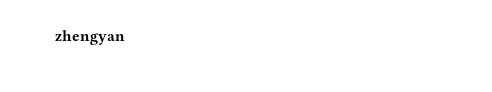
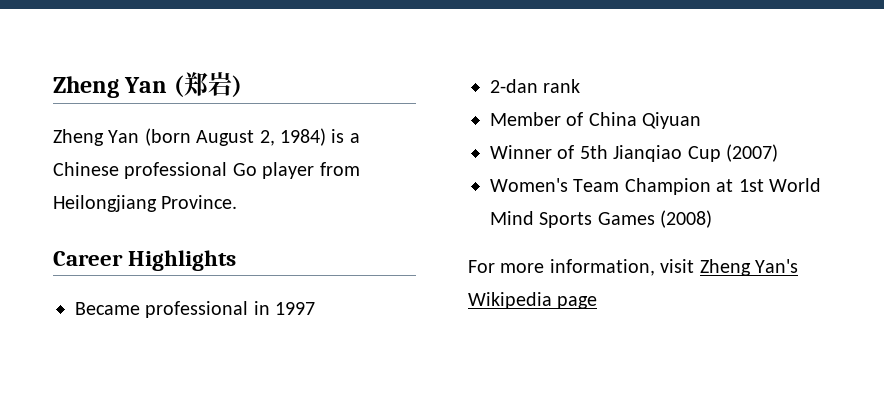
[55,30,125,45] zhengyan -> [53,72,242,98] [53,128,360,146] [53,162,360,179] [53,195,238,212] [53,250,237,271] [75,301,316,318] [490,79,581,93] [490,112,702,129] [490,144,778,162] [490,178,821,195] [490,210,713,228] [468,259,798,276] [468,292,598,309] Zheng Yan (郑岩) // Zheng Yan (born August 2, 1984) is a Chinese professional Go player from Heilongjiang Province. // Career Highlights // Became professional in 1997 // 2-dan rank // Member of China Qiyuan // Winner of 5th Jianqiao Cup (2007) // Women's Team Champion at 1st World Mind Sports Games (2008) // For more information, visit Zheng Yan's Wikipedia page

